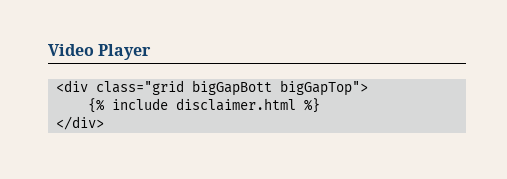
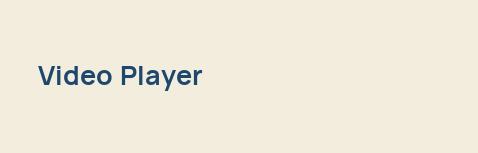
[55,80,368,96] [87,98,320,113] [55,116,104,130] // <div class="grid bigGapBott bigGapTop"> // {% include disclaimer.html %} // </div> -> (204, 78) none

